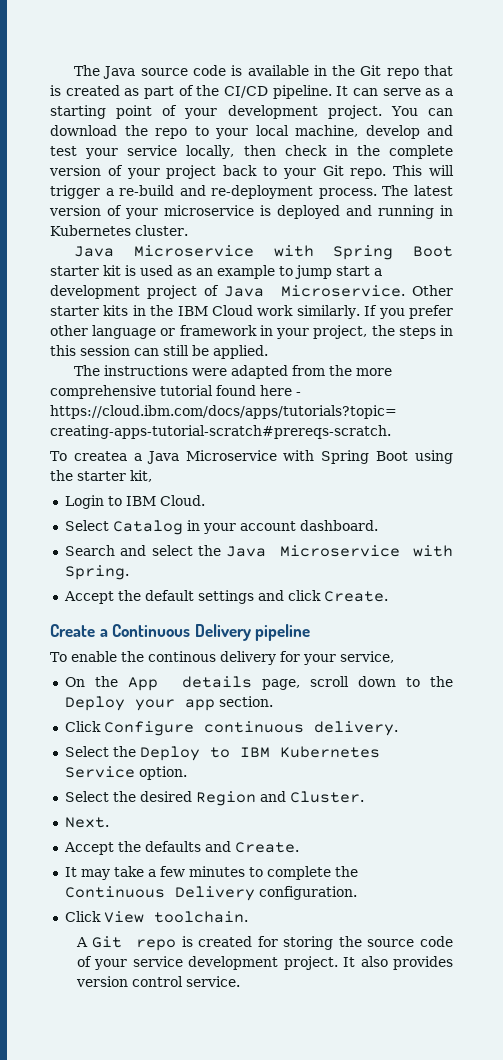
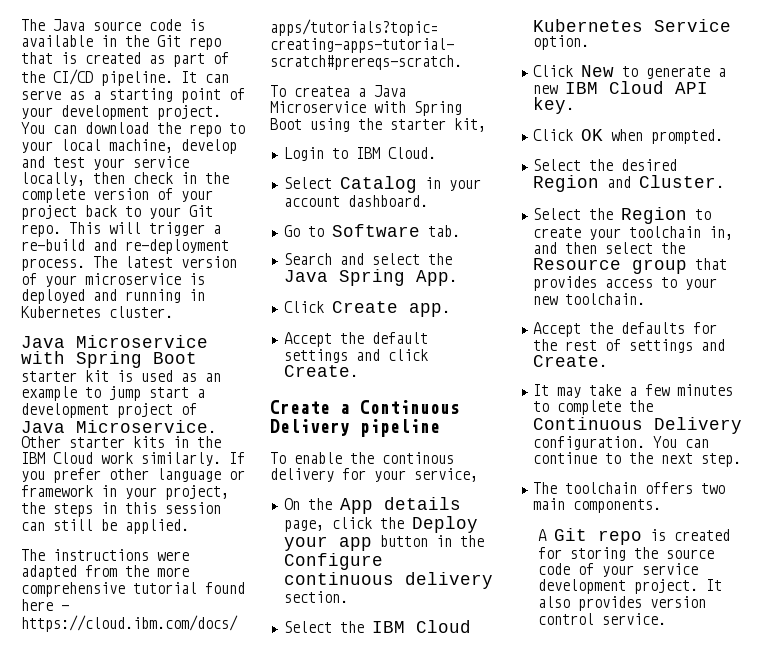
(378, 525) none -> [283,224,460,237] // Go to Software tab.
[279,545,453,557] [64,565,129,580] Microservice with Spring. -> [338,269,457,286] [283,301,450,317] Spring App. // Click Create app.
[310,676,421,687] scroll down to -> [331,517,372,529] click
[218,696,273,707] [64,721,398,736] [64,746,270,761] section. // Click Configure continuous delivery. // Select the Deploy to IBM -> [379,535,484,547] [283,553,383,570] [283,572,493,589] [283,591,348,603] [283,620,471,633] button in the Configure continuous delivery section. // Select the IBM Cloud
(187, 773) none -> [532,65,726,79] [532,81,708,94] [532,97,574,114] [532,129,723,144] // Click New to generate a new IBM Cloud API key. // Click OK when prompted.
[64,817,109,828] [63,841,201,855] Next. // Accept the defaults -> [532,207,711,224] [532,226,733,240] [532,242,685,254] [532,258,727,274] [532,276,717,291] [532,293,645,305] [532,322,717,337] [532,339,693,353] Select the Region to create your toolchain in, and then select the Resource group that provides access to your new toolchain. // Accept the defaults for the rest of settings
[64,911,248,923] // Click View toolchain. -> [652,436,709,448] [532,452,741,467] [532,482,725,494] [532,498,661,513] You can continue to the next step. // The toolchain offers two main components.

